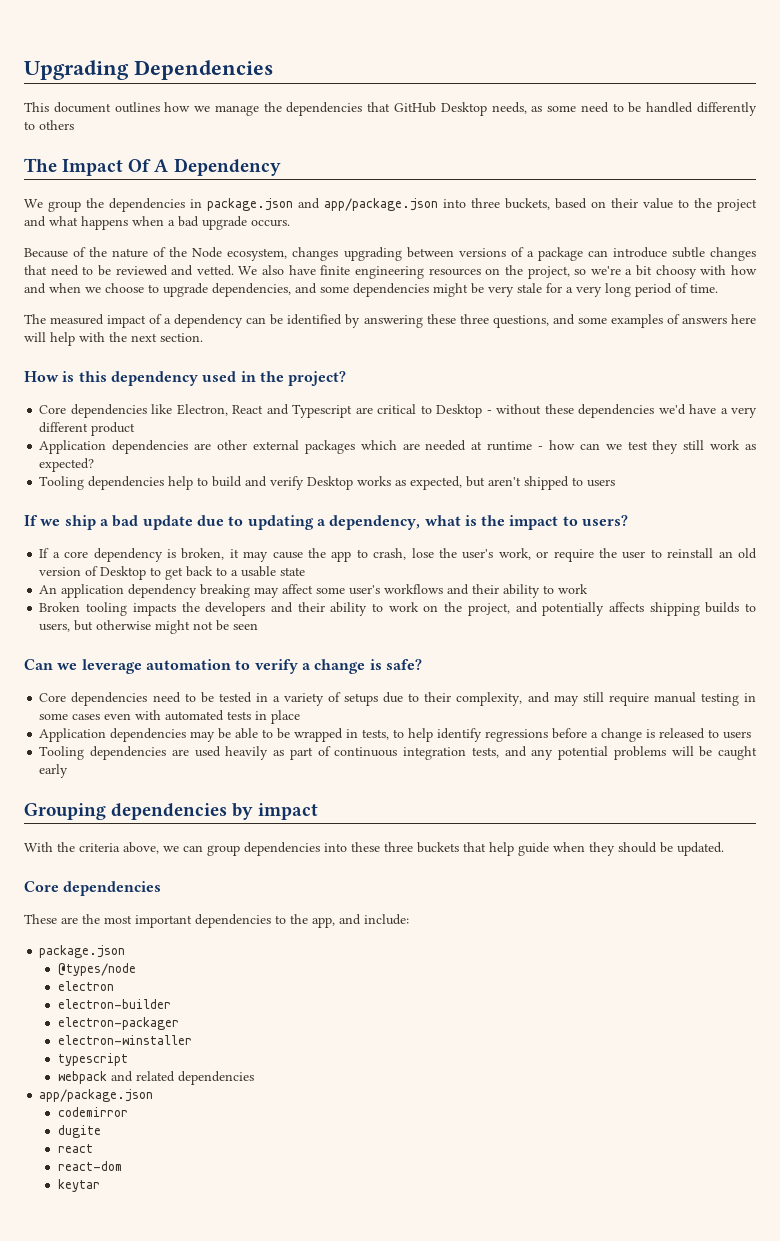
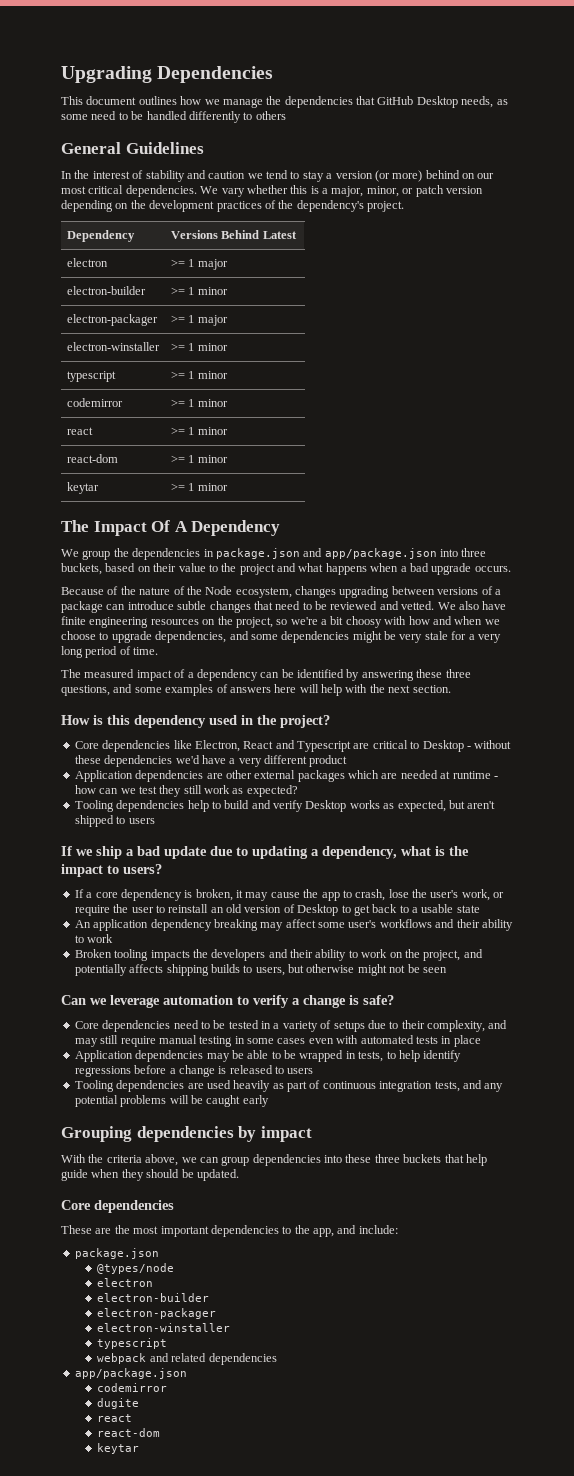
(74, 125) none -> [61,142,204,154] [61,170,495,182] [61,185,483,197] [61,200,404,212] [66,230,135,242] [170,230,297,239] [66,258,108,267] [170,259,228,270] [66,286,146,295] [170,287,228,295] [66,314,158,326] [170,315,228,326] [66,342,160,351] [170,343,228,351] [66,371,116,382] [170,371,228,379] [66,398,123,407] [170,399,228,407] [66,427,93,435] [170,427,228,435] [66,454,118,463] [170,455,228,463] [66,482,99,494] [170,483,228,491] // General Guidelines // In the interest of stability and caution we tend to stay a version (or more) behind on our most critical dependencies. We vary whether this is a major, minor, or patch version depending on the development practices of the dependency's project. // Dependency | Versions Behind Latest // electron | >= 1 major // electron-builder | >= 1 minor // electron-packager | >= 1 major // electron-winstaller | >= 1 minor // typescript | >= 1 minor // codemirror | >= 1 minor // react | >= 1 minor // react-dom | >= 1 minor // keytar | >= 1 minor

